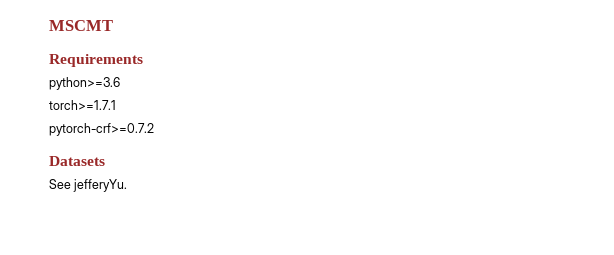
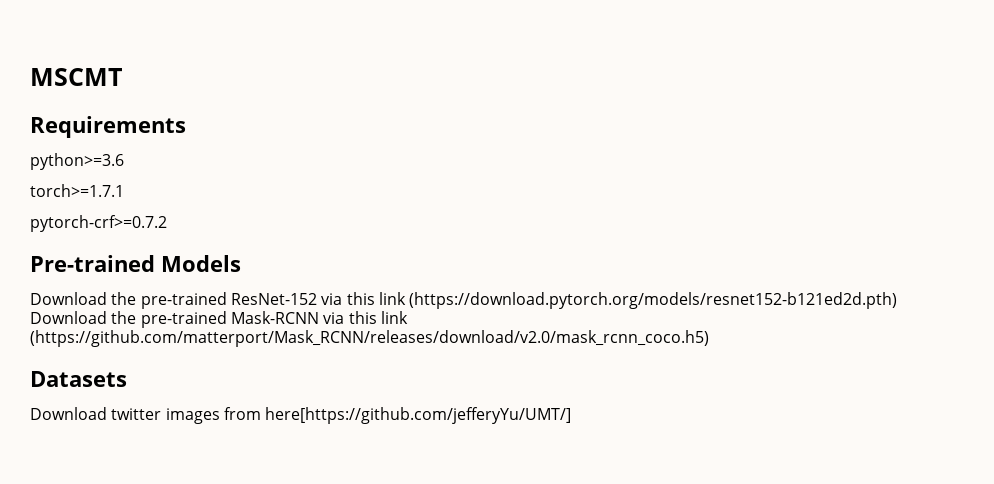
[49,156,105,166] [49,179,128,192] Datasets // See jefferyYu. -> [30,255,241,272] [30,292,898,309] [30,311,408,328] [30,330,709,347] [30,371,127,387] [30,407,572,424] Pre-trained Models // Download the pre-trained ResNet-152 via this link (https://download.pytorch.org/models/resnet152-b121ed2d.pth) Download the pre-trained Mask-RCNN via this link (https://github.com/matterport/Mask_RCNN/releases/download/v2.0/mask_rcnn_coco.h5) // Datasets // Download twitter images from here[https://github.com/jefferyYu/UMT/]

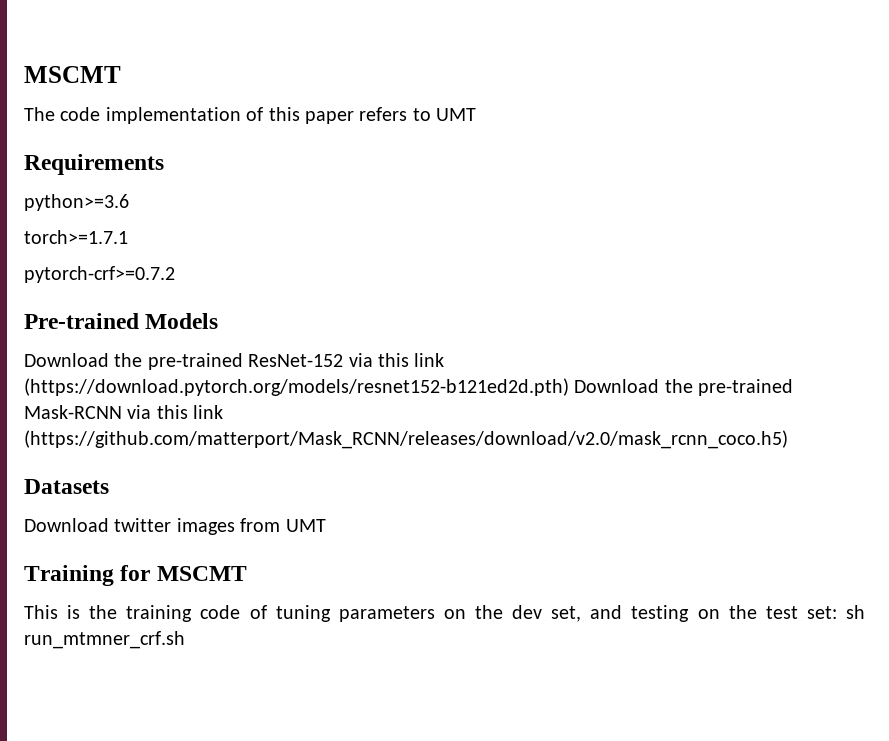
[30,68,122,86] MSCMT -> [24,66,121,83] [24,107,477,124] MSCMT // The code implementation of this paper refers to UMT
[265,407,572,424] here[https://github.com/jefferyYu/UMT/] -> [285,519,326,532] [24,565,247,586] [24,605,865,622] [24,631,185,649] UMT // Training for MSCMT // This is the training code of tuning parameters on the dev set, and testing on the test set: sh run_mtmner_crf.sh

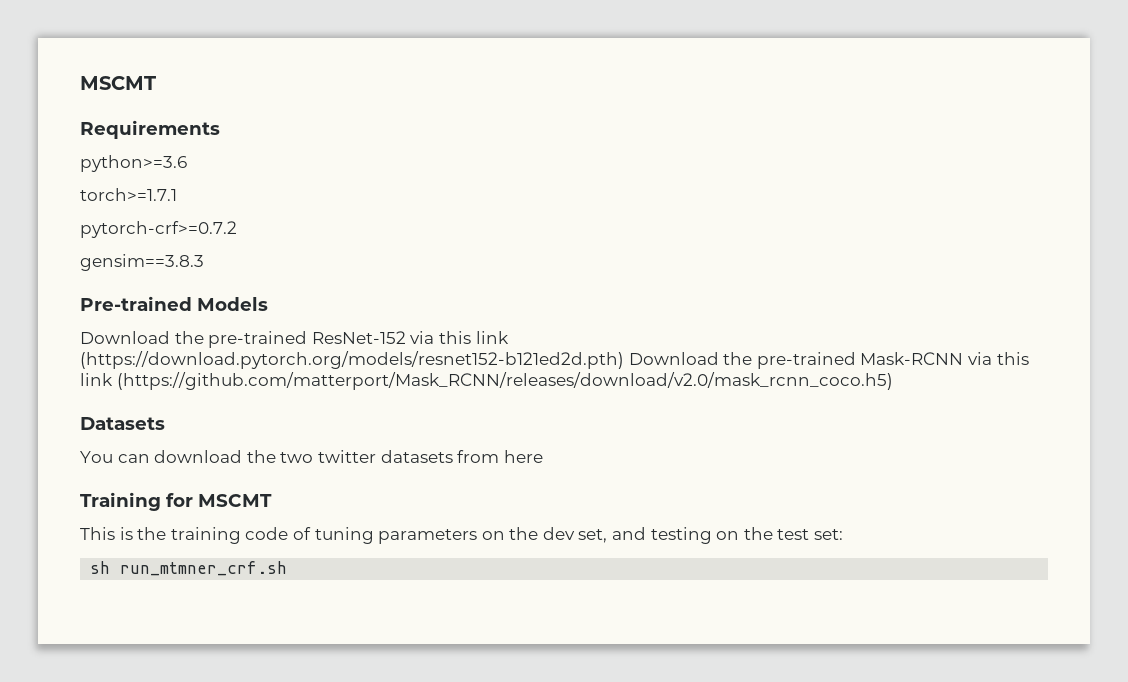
[24,66,121,83] [24,107,477,124] MSCMT // The code implementation of this paper refers to UMT -> [80,76,156,90] MSCMT
(175, 274) none -> [80,254,204,271] // gensim==3.8.3
[24,518,326,535] Download twitter images from UMT -> [80,450,543,463] You can download the two twitter datasets from here
(837, 612) none -> (844, 534) //

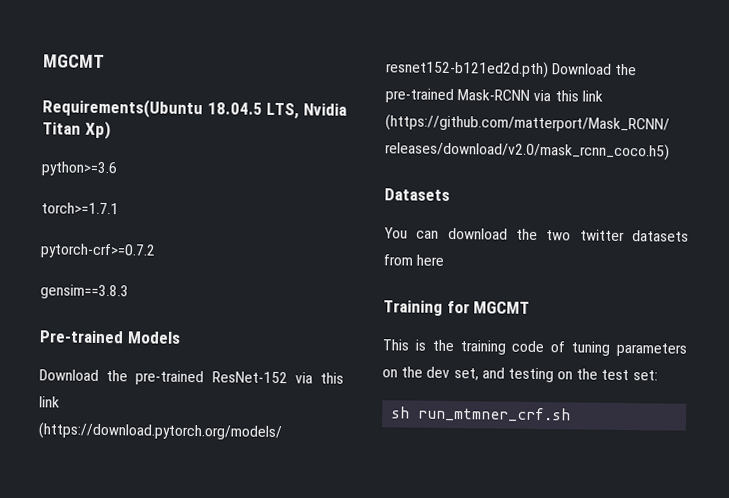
[80,76,156,90] [80,120,220,139] MSCMT // Requirements -> [43,54,105,68] [42,98,347,120] [42,120,111,140] MGCMT // Requirements(Ubuntu 18.04.5 LTS, Nvidia Titan Xp)
[198,494,272,507] MSCMT -> [473,301,531,314] MGCMT

